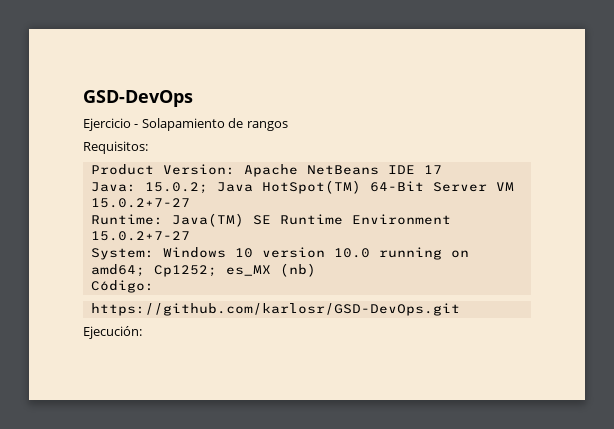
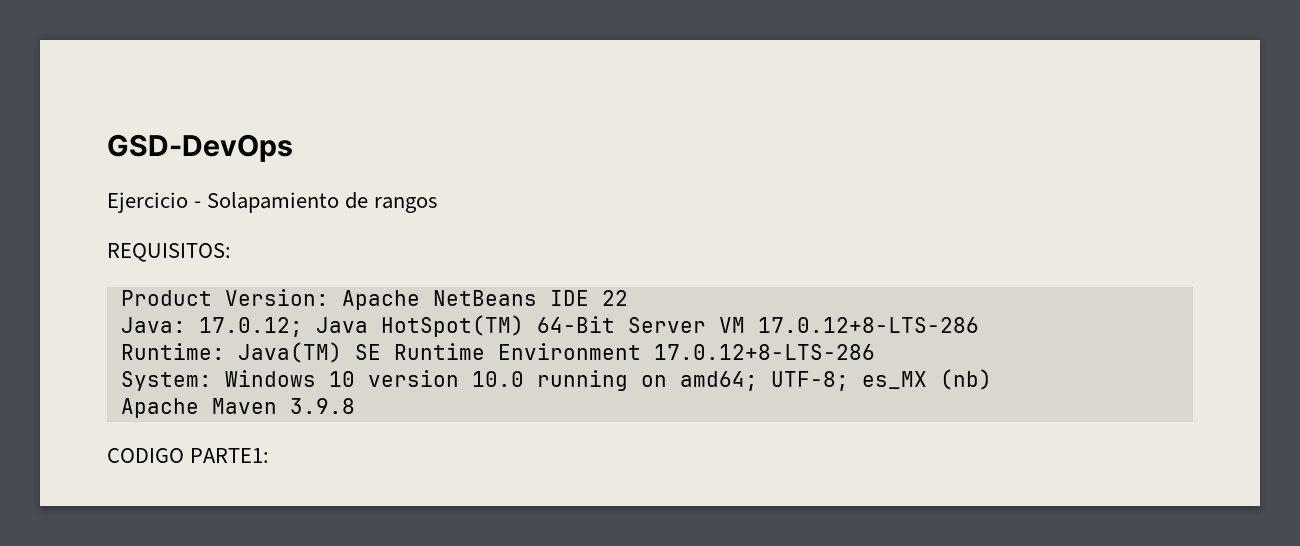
[83,141,148,154] Requisitos: -> [107,243,231,262] REQUISITOS:
[423,165,442,174] 17 -> [601,290,628,306] 22
[144,182,208,194] 15.0.2; -> [198,317,303,337] 17.0.12;
[90,198,190,208] 15.0.2+7-27 -> [757,317,979,333] 17.0.12+8-LTS-286
[90,231,190,241] 15.0.2+7-27 -> [653,344,875,360] 17.0.12+8-LTS-286
[153,265,217,277] Cp1252; -> [770,371,849,391] UTF-8;
[90,280,154,293] [90,303,460,316] [83,326,142,339] Código: // https://github.com/karlosr/GSD-DevOps.git // Ejecución: -> [120,398,355,418] [107,448,270,463] Apache Maven 3.9.8 // CODIGO PARTE1:

